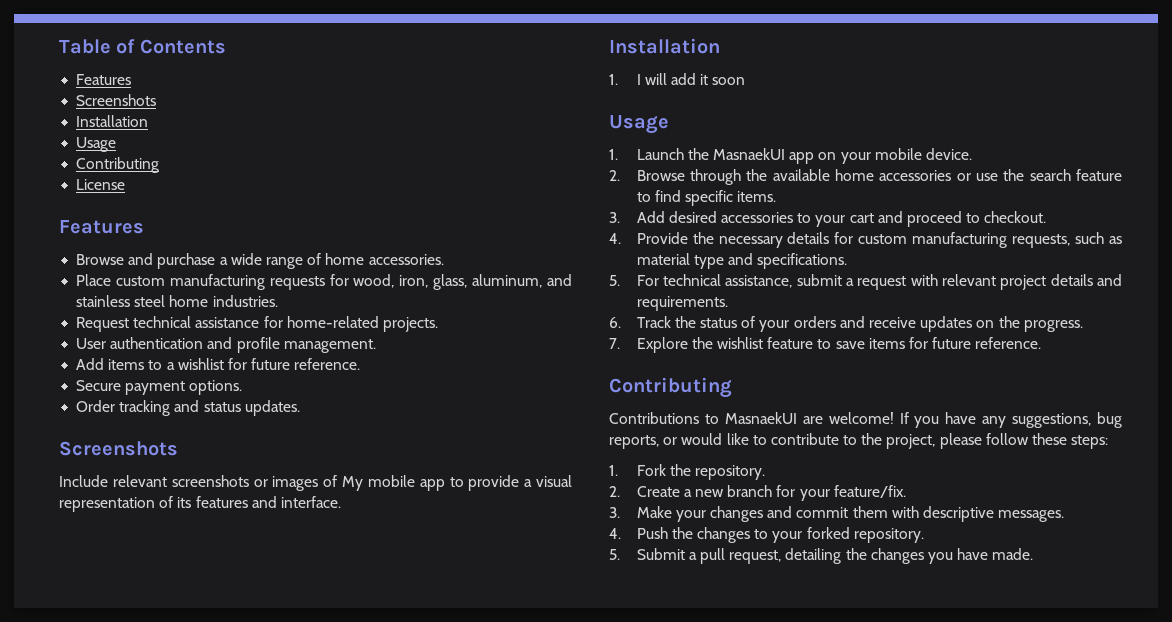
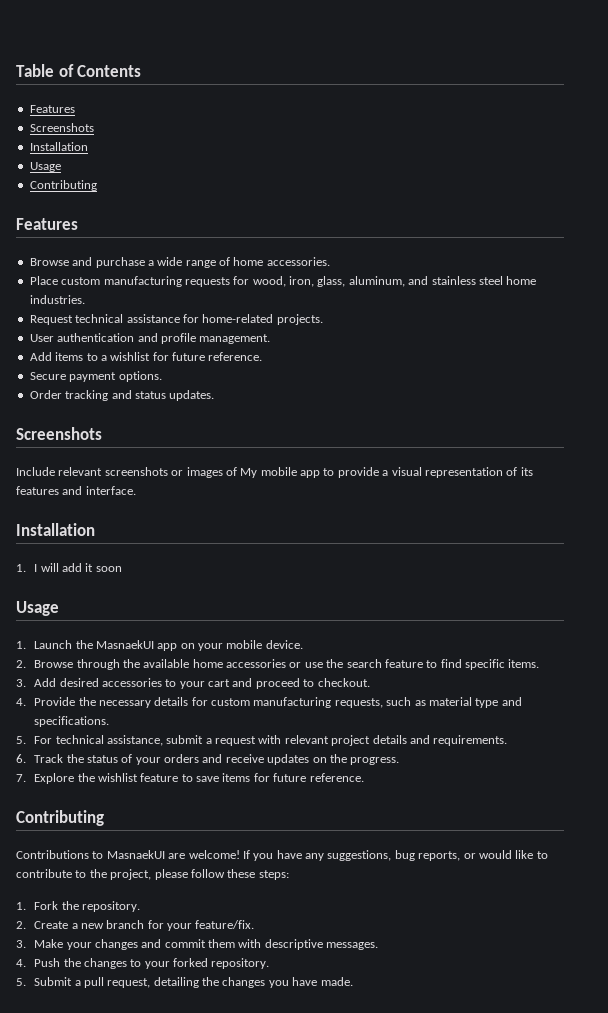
[76,179,126,190] // License -> (97, 185) none

